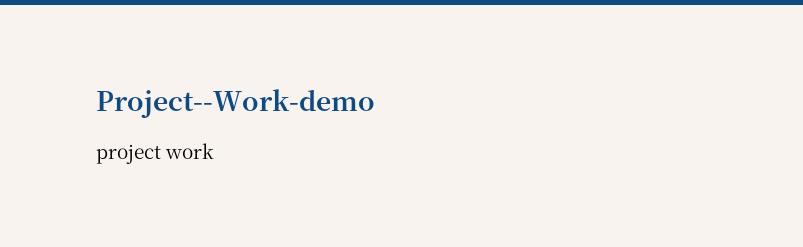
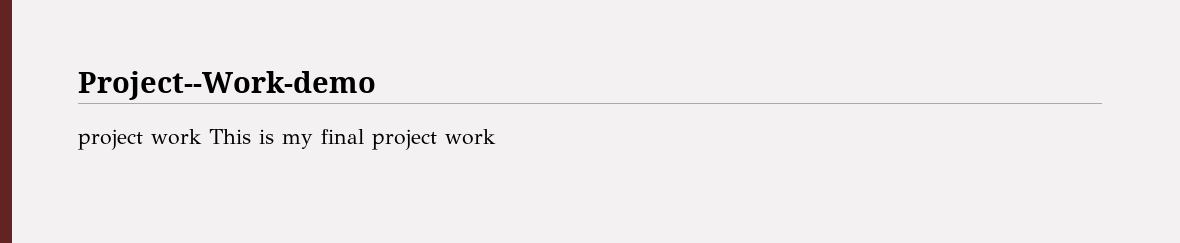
(215, 151) none -> [209,129,496,150] This is my final project work

